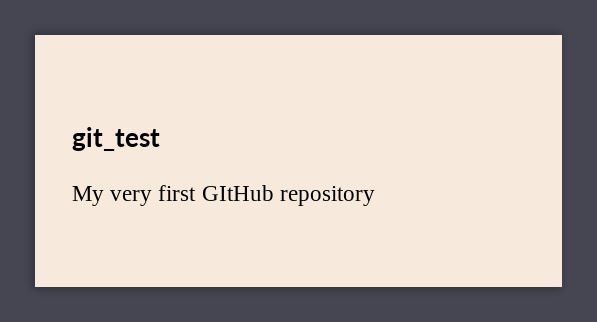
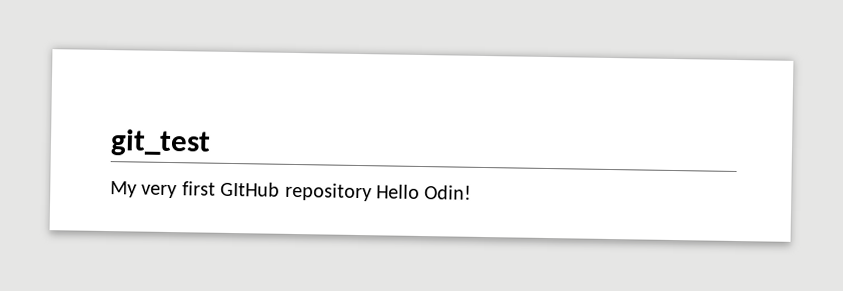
(375, 196) none -> [376,184,473,200] Hello Odin!

